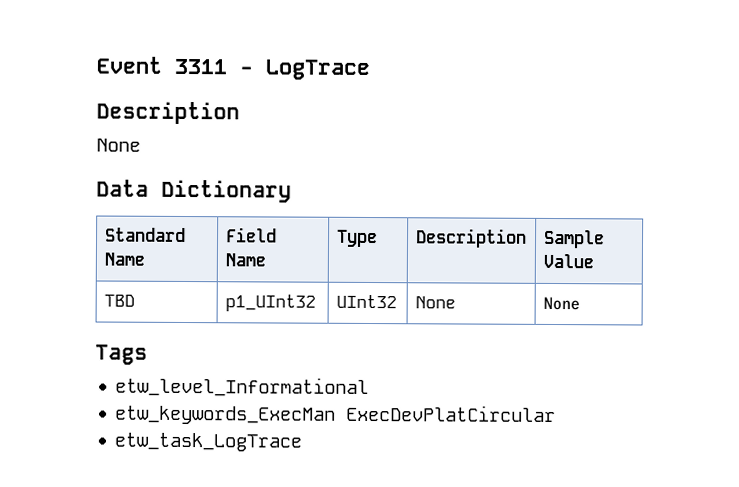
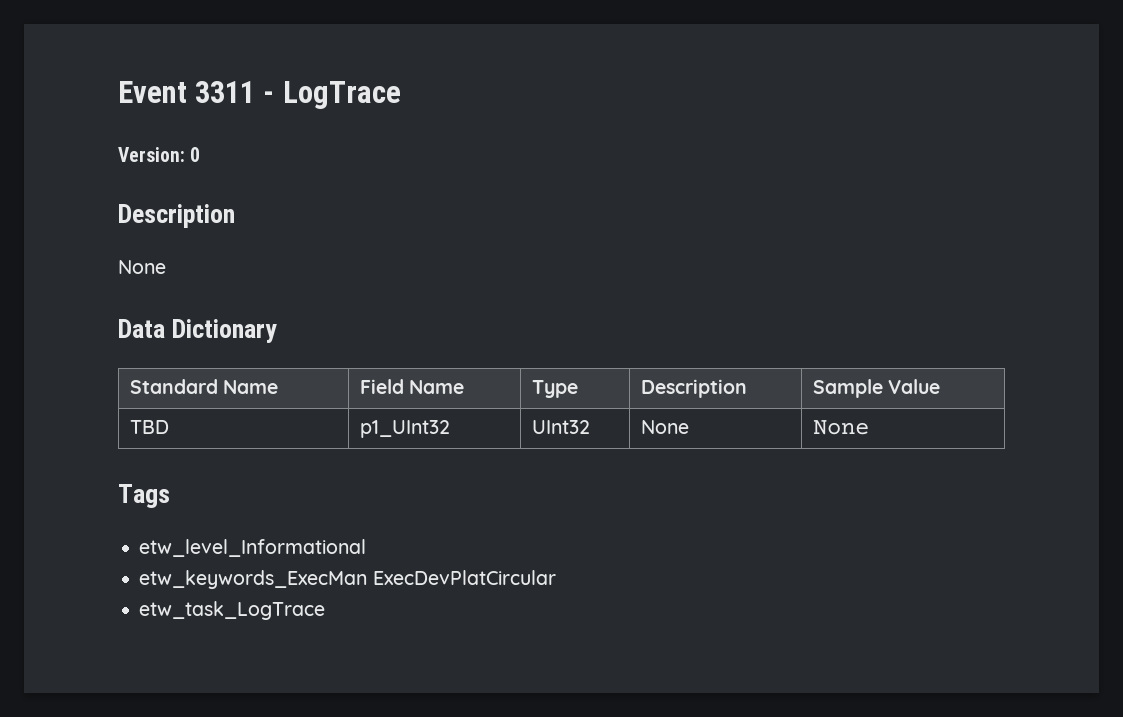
(370, 69) none -> [118,147,201,162] // Version: 0

